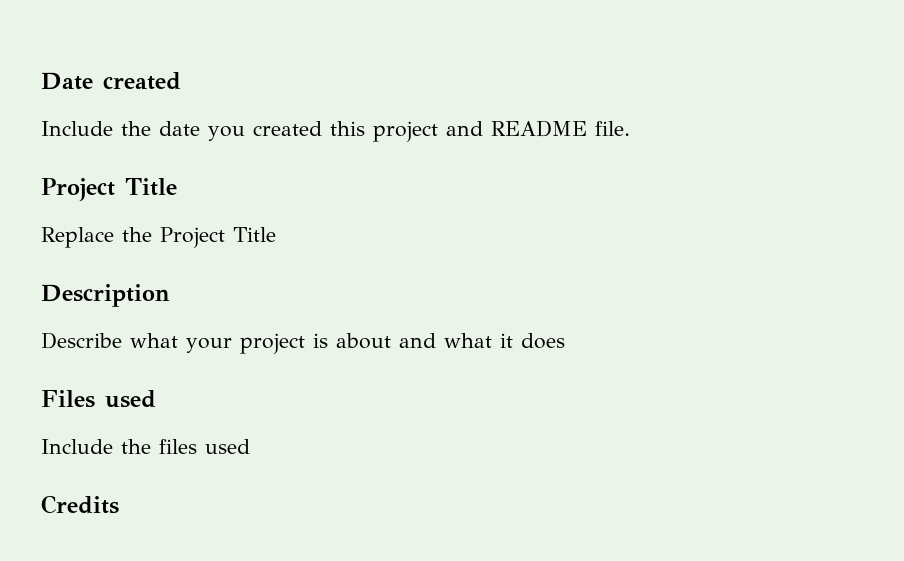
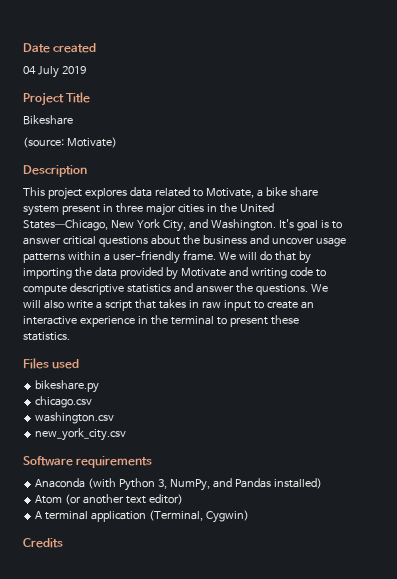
[41,120,630,142] [41,178,177,201] [41,227,276,248] [41,284,170,307] [41,332,565,354] [41,390,156,408] [41,439,250,454] Include the date you created this project and README file. // Project Title // Replace the Project Title // Description // Describe what your project is about and what it does // Files used // Include the files used -> [23,66,86,78] [23,92,91,106] [23,115,73,125] [23,137,117,148] [23,165,87,177] [23,187,318,200] [23,203,274,216] [23,219,342,232] [23,235,346,247] [23,250,311,264] [23,267,326,280] [23,283,328,295] [23,299,314,311] [23,315,299,327] [23,332,70,341] [23,358,80,369] [35,380,100,393] [35,396,93,408] [35,412,115,424] [35,428,127,441] [23,456,153,468] [35,478,322,491] [35,494,183,505] [35,510,249,523] 04 July 2019 // Project Title // Bikeshare // (source: Motivate) // Description // This project explores data related to Motivate, a bike share system present in three major cities in the United States—Chicago, New York City, and Washington. It's goal is to answer critical questions about the business and uncover usage patterns within a user-friendly frame. We will do that by importing the data provided by Motivate and writing code to compute descriptive statistics and answer the questions. We will also write a script that takes in raw input to create an interactive experience in the terminal to present these statistics. // Files used // bikeshare.py // chicago.csv // washington.csv // new_york_city.csv // Software requirements // Anaconda (with Python 3, NumPy, and Pandas installed) // Atom (or another text editor) // A terminal application (Terminal, Cygwin)

